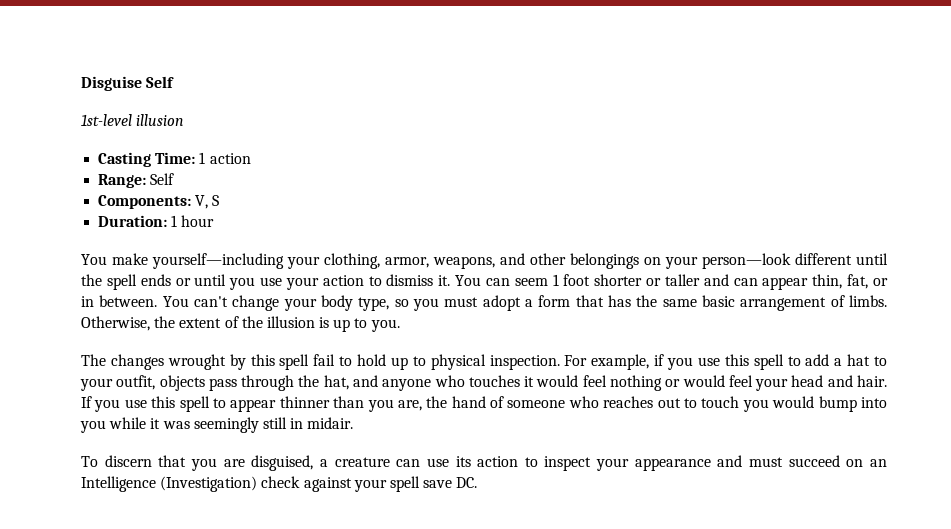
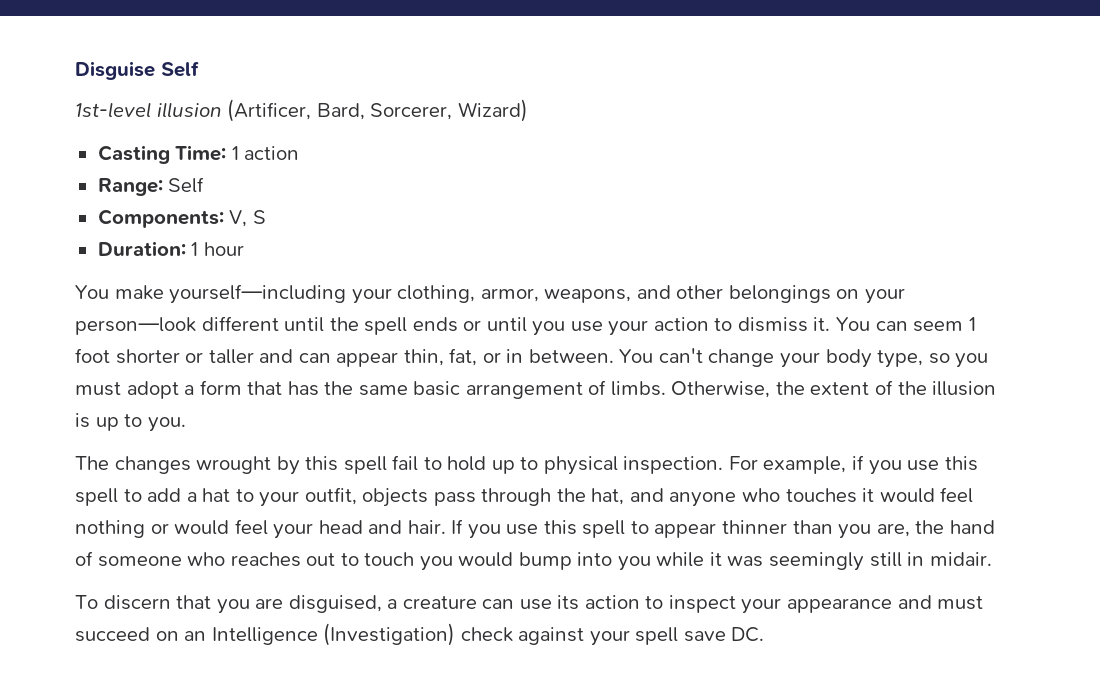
(185, 120) none -> [227,99,528,122] (Artificer, Bard, Sorcerer, Wizard)

